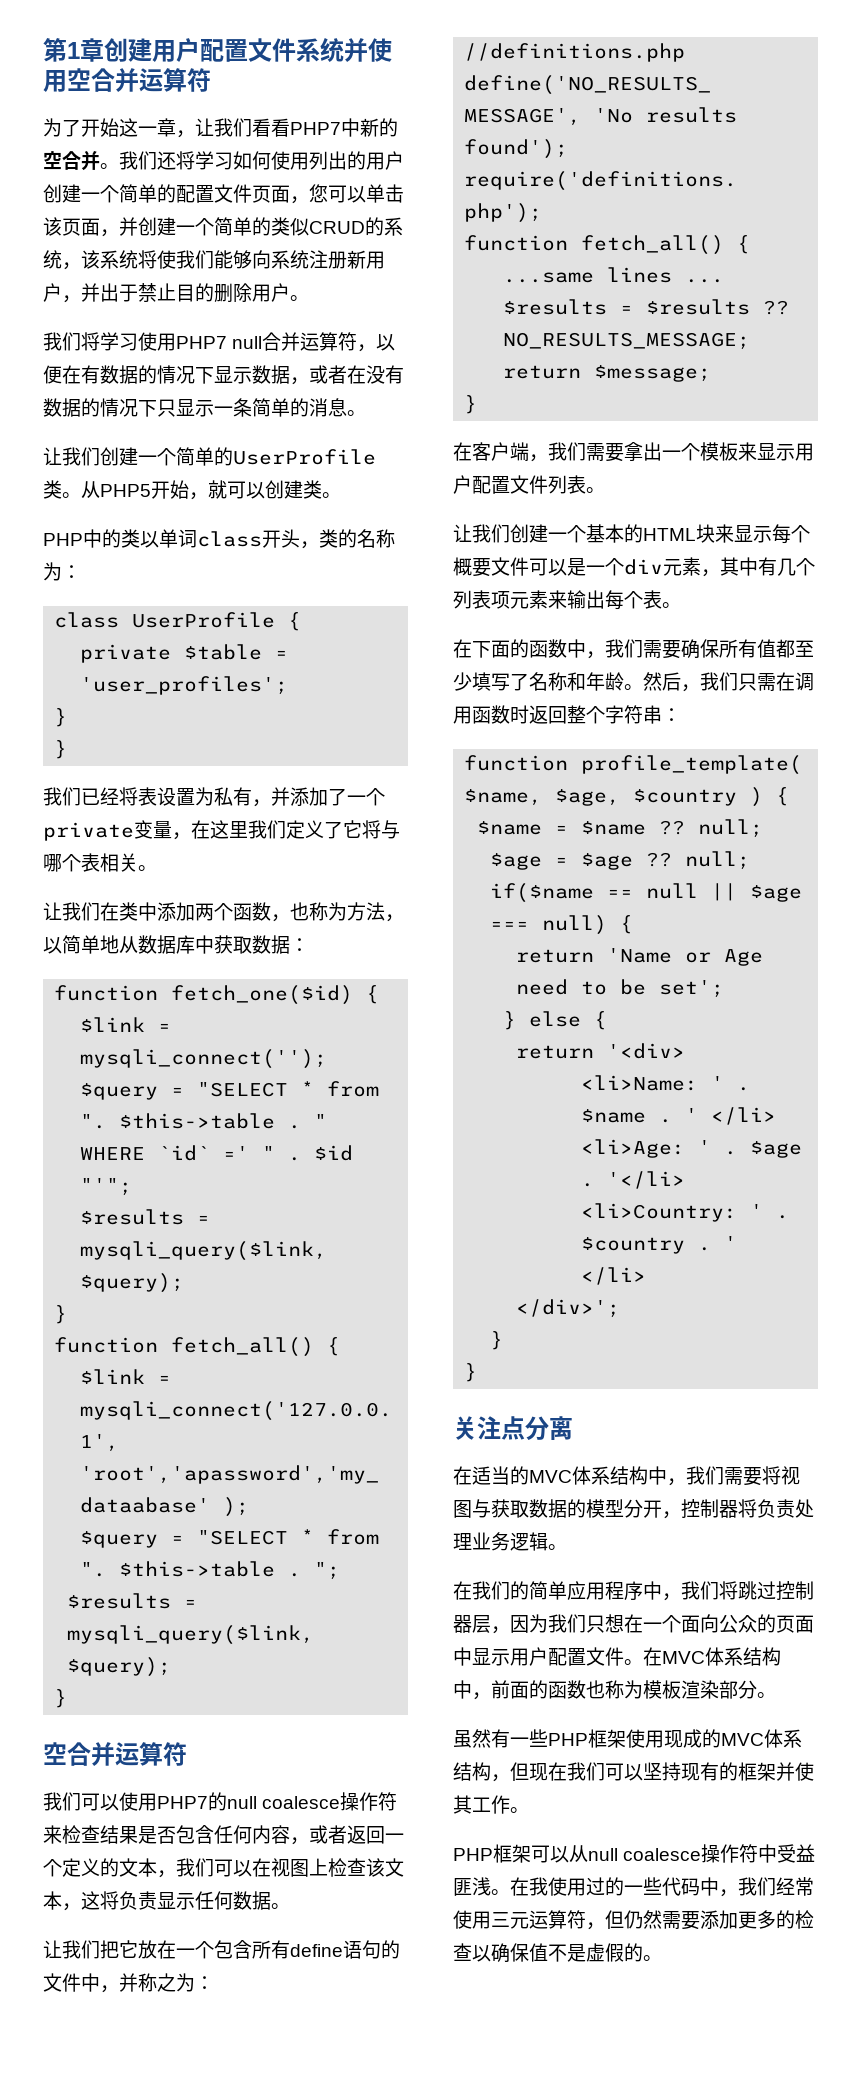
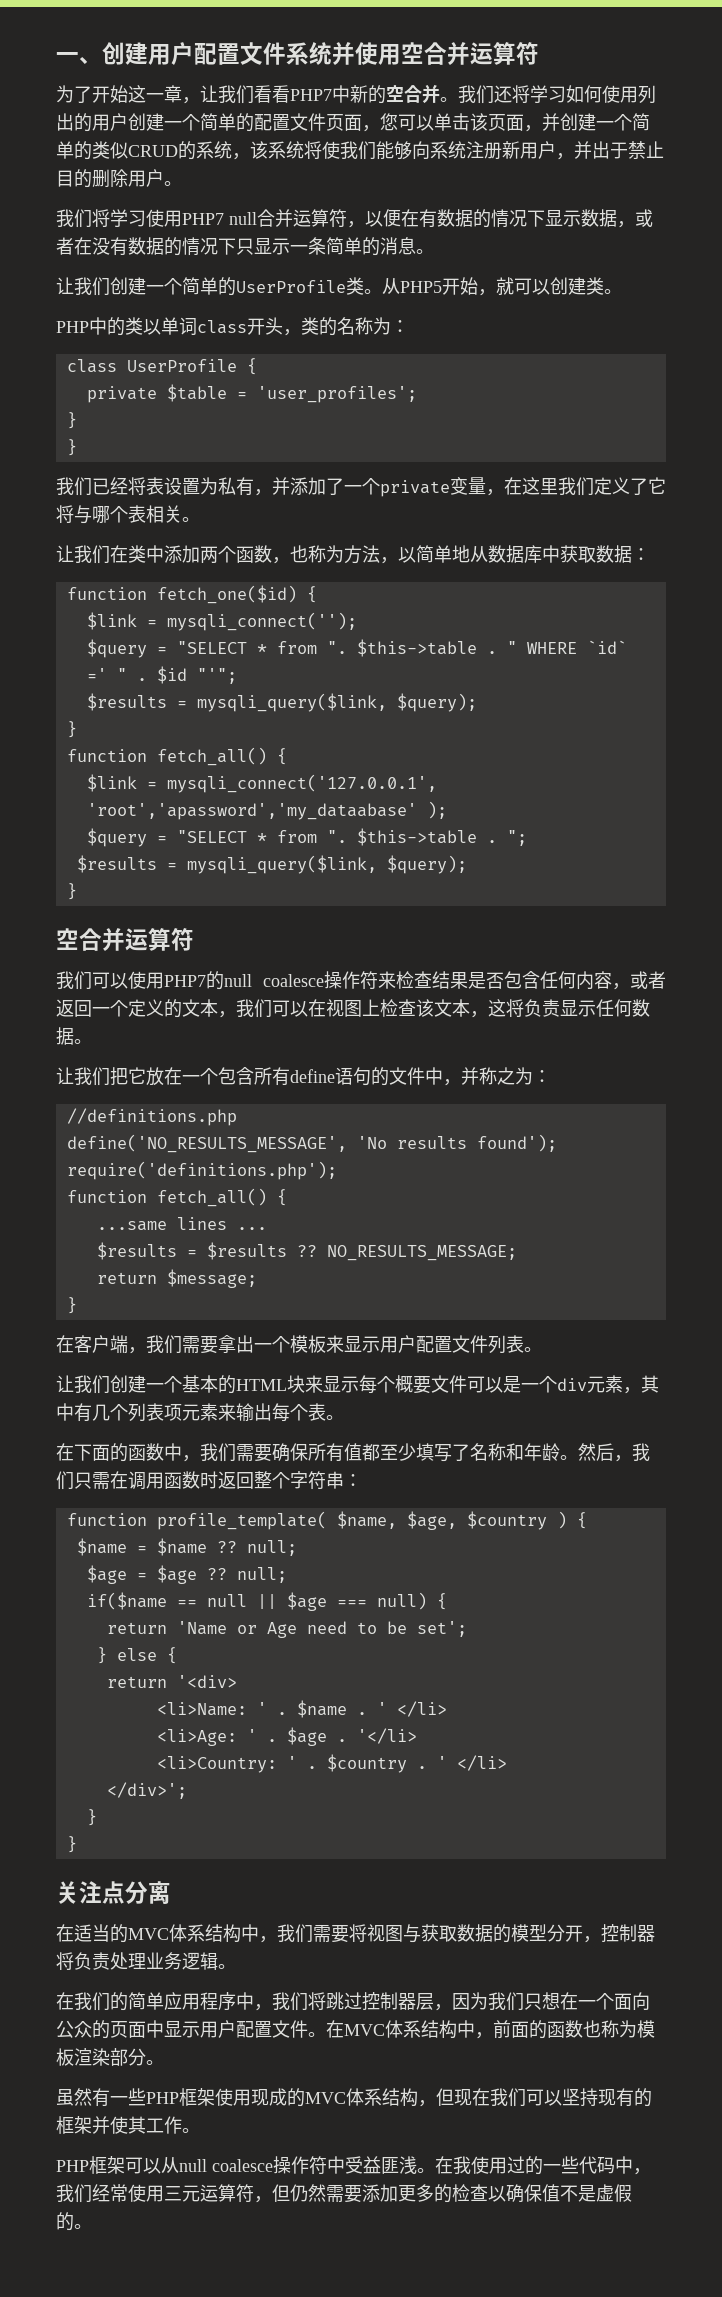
[43,38,104,62] 第1章 -> [56,52,102,64] 一、

